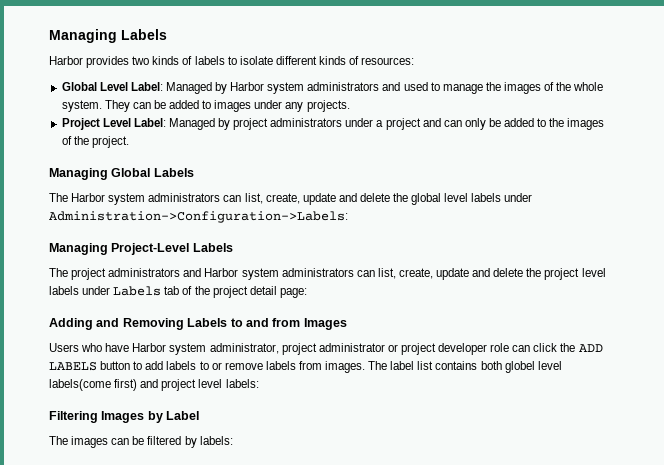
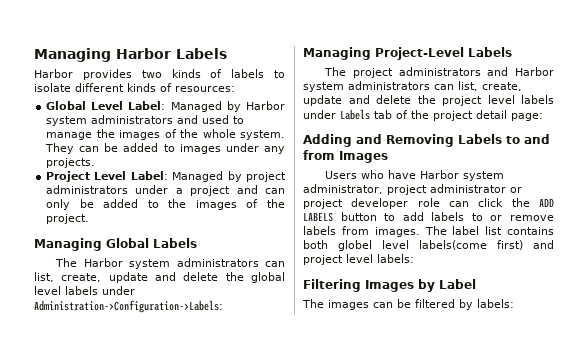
[49,29,117,43] Managing -> [34,48,171,62] Managing Harbor

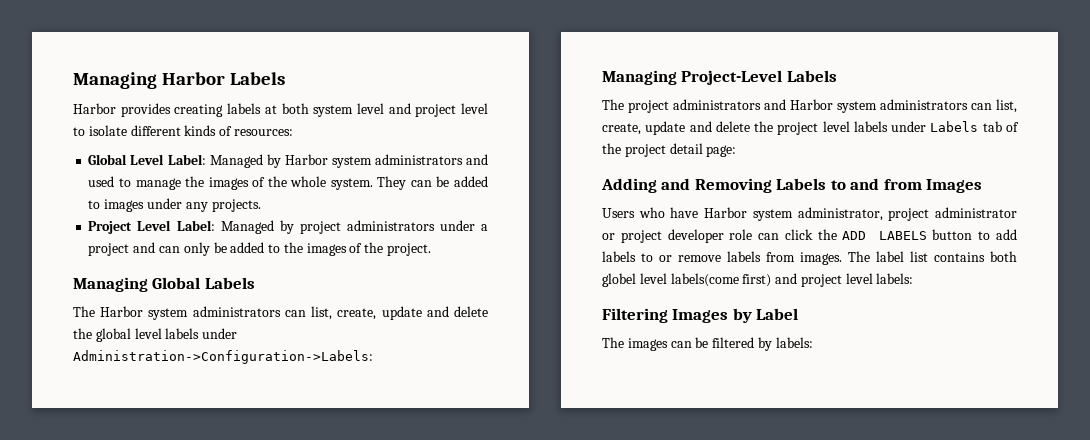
[141,69,265,78] two kinds of labels -> [174,103,488,117] creating labels at both system level and project level

